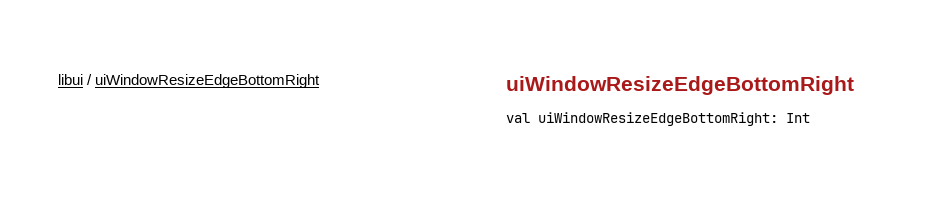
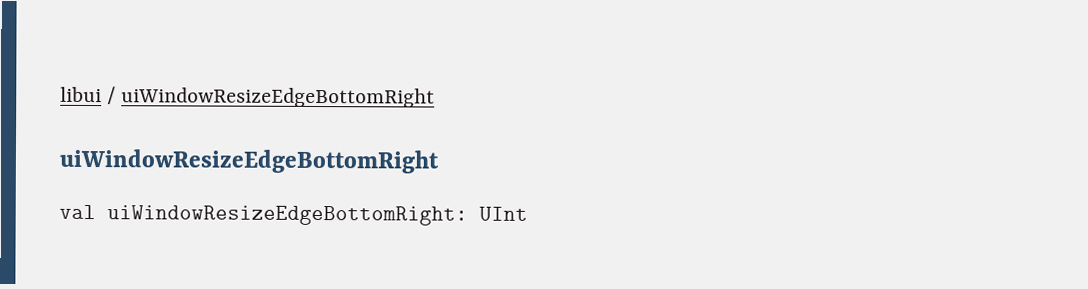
[786,113,810,123] Int -> [479,206,528,221] UInt

